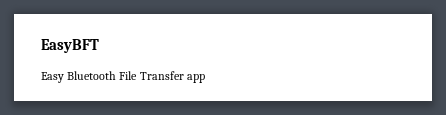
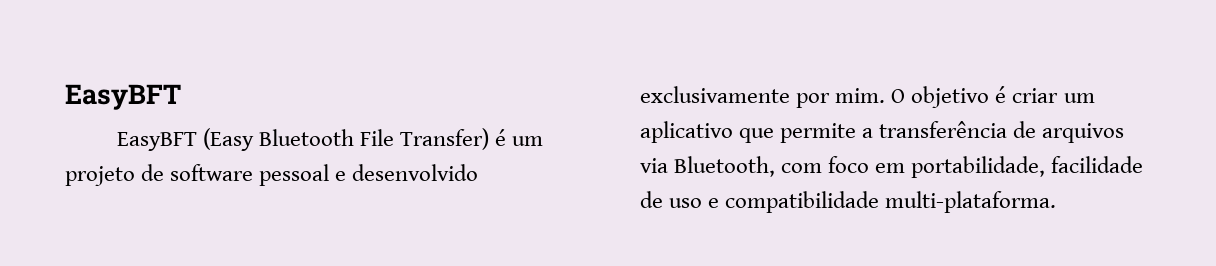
[41,71,205,83] Easy Bluetooth File Transfer app -> [116,128,544,151] [65,164,479,186] [640,86,1095,108] [640,121,1125,143] [640,156,1144,178] [640,191,1057,213] EasyBFT (Easy Bluetooth File Transfer) é um projeto de software pessoal e desenvolvido exclusivamente por mim. O objetivo é criar um aplicativo que permite a transferência de arquivos via Bluetooth, com foco em portabilidade, facilidade de uso e compatibilidade multi-plataforma.

